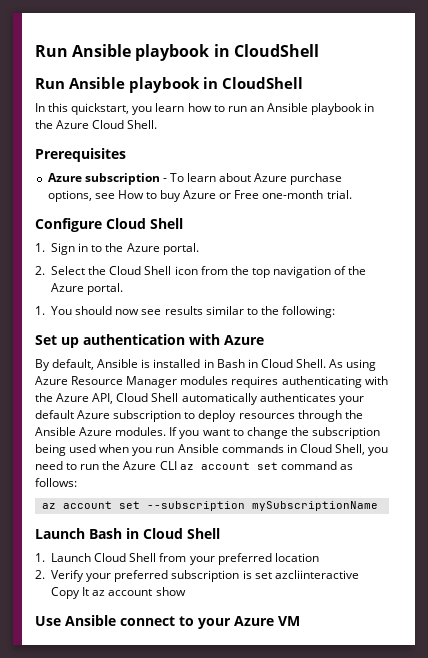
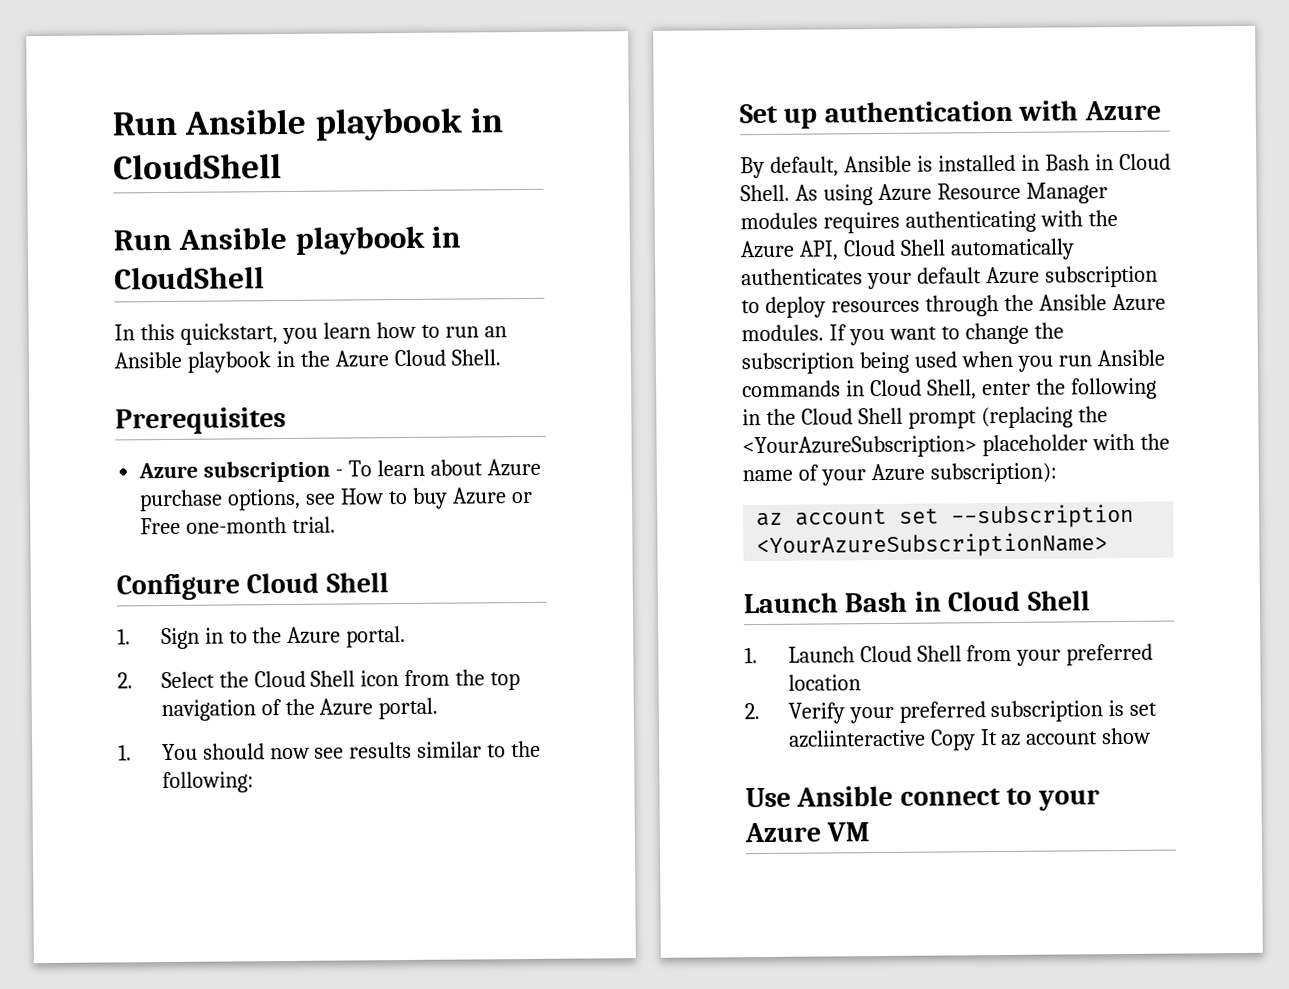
[368,447,389,456] [35,461,353,470] [35,478,77,487] you need to run the Azure CLI az account set command as follows: -> [981,377,1157,400] [742,406,1108,429] [742,433,1170,459] [742,462,1057,486] enter the following in the Cloud Shell prompt (replacing the <YourAzureSubscription> placeholder with the name of your Azure subscription):
[251,501,378,511] mySubscriptionName -> [756,532,1109,559] <YourAzureSubscriptionName>

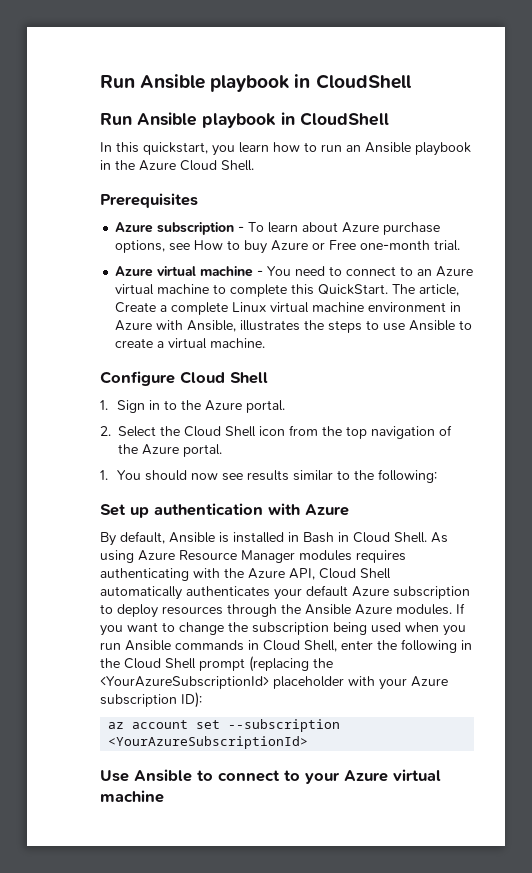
(337, 524) none -> [115,266,474,277] [115,284,460,297] [115,302,462,315] [115,320,473,333] [115,338,266,349] // Azure virtual machine - You need to connect to an Azure virtual machine to complete this QuickStart. The article, Create a complete Linux virtual machine environment in Azure with Ansible, illustrates the steps to use Ansible to create a virtual machine.
[742,435,977,459] <YourAzureSubscription> -> [100,676,269,689] <YourAzureSubscriptionId>
[1139,433,1170,450] [742,462,1057,486] [756,503,1135,529] [756,532,1109,559] [743,590,1090,614] [744,643,1154,666] [787,674,861,691] [744,699,1158,724] [787,727,1152,751] the name of your Azure subscription): // az account set --subscription <YourAzureSubscriptionName> // Launch Bash in Cloud Shell // 1. Launch Cloud Shell from your preferred location // 2. Verify your preferred subscription is set azcliinteractive Copy It az account show -> [379,676,448,690] [100,692,202,708] [108,719,341,732] [108,736,309,749] your Azure subscription ID): // az account set --subscription <YourAzureSubscriptionId>
(894, 796) none -> [197,770,213,781] to
[826,822,871,842] VM -> [393,769,441,781] [100,790,164,803] virtual machine

